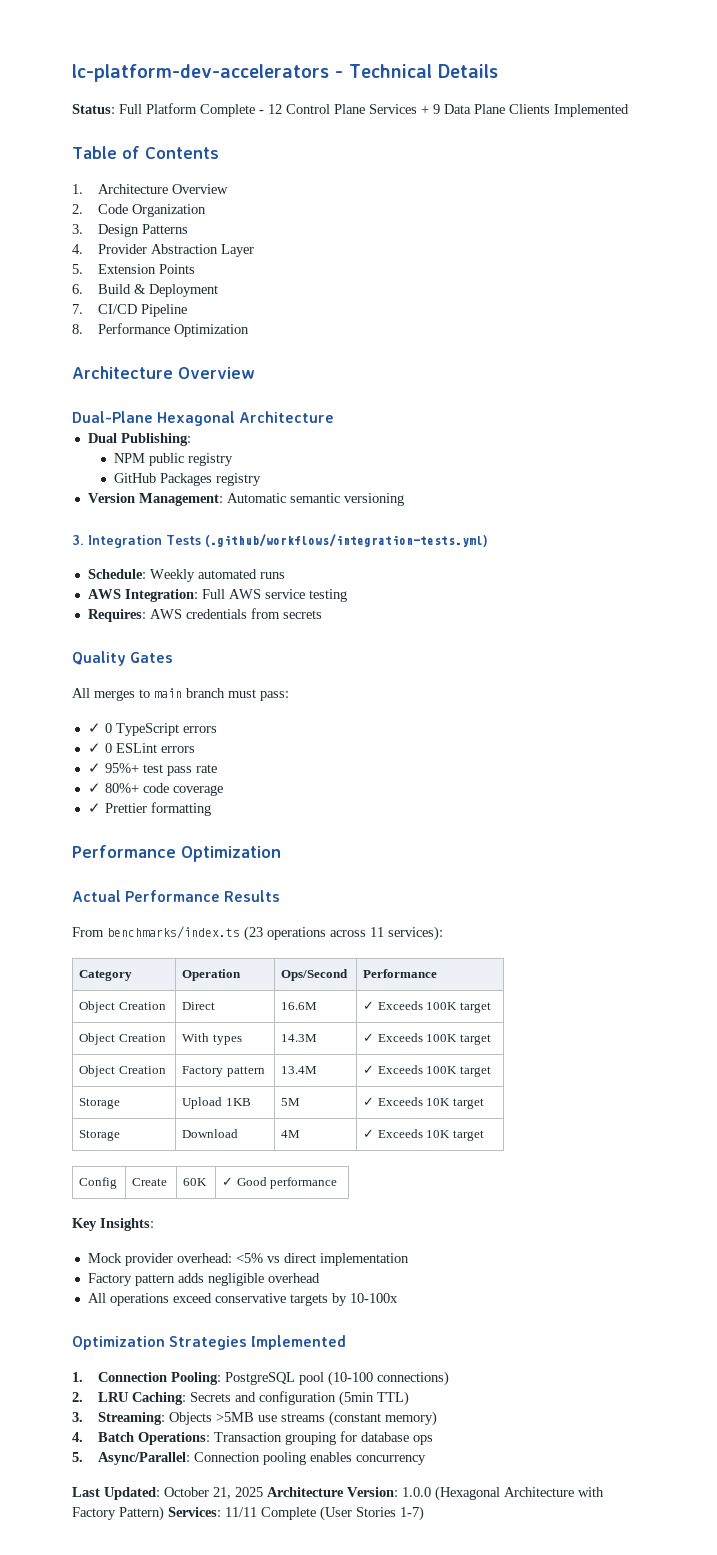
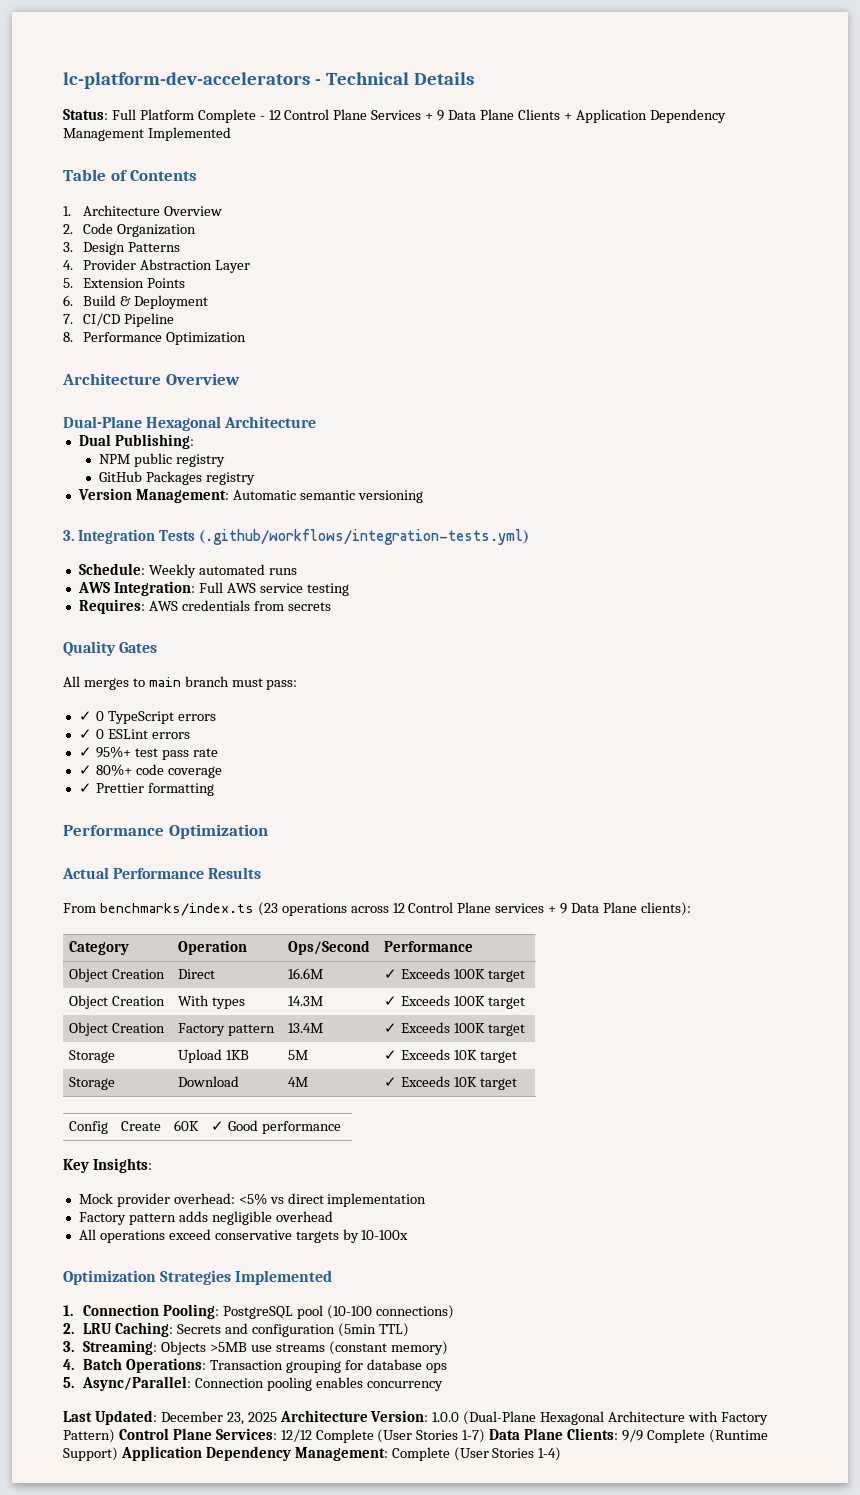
(550, 109) none -> [563,109,726,123] [63,128,144,141] + Application Dependency Management
[370,926,443,941] 11 services): -> [392,902,691,916] 12 Control Plane services + 9 Data Plane clients):
[164,1487,231,1499] October 21, -> [160,1411,244,1425] December 23,
[435,1486,500,1501] (Hexagonal -> [463,1411,605,1425] (Dual-Plane Hexagonal
[168,1506,424,1521] Services: 11/11 Complete (User Stories 1-7) -> [118,1428,768,1443] [63,1446,562,1461] Control Plane Services: 12/12 Complete (User Stories 1-7) Data Plane Clients: 9/9 Complete (Runtime Support) Application Dependency Management: Complete (User Stories 1-4)

